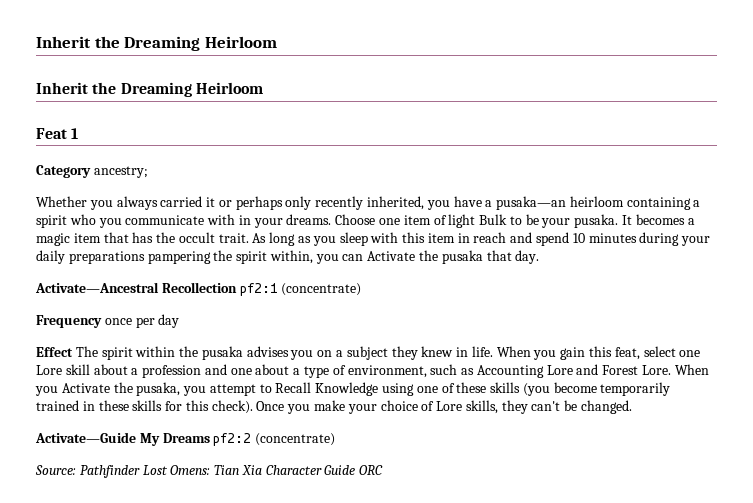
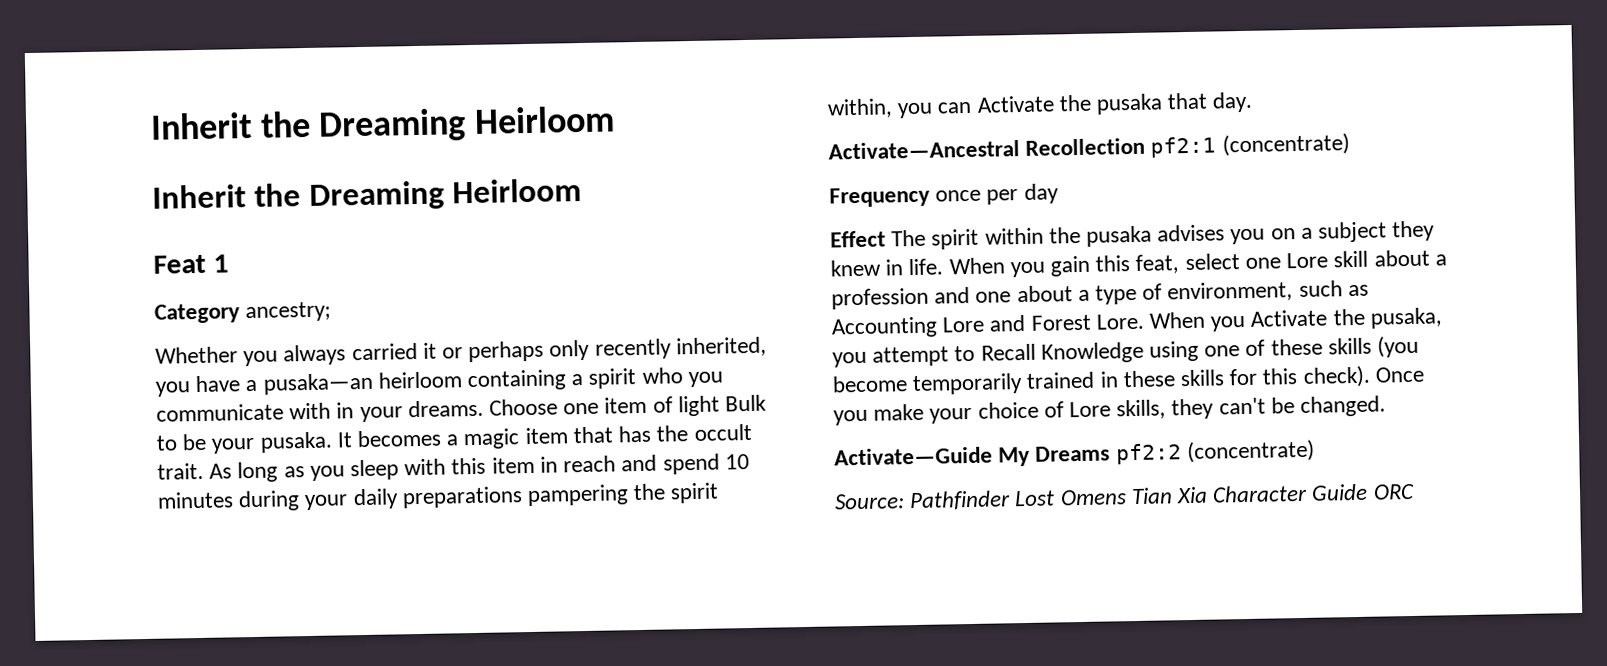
[170,465,211,475] Omens: -> [1059,489,1127,506] Omens

